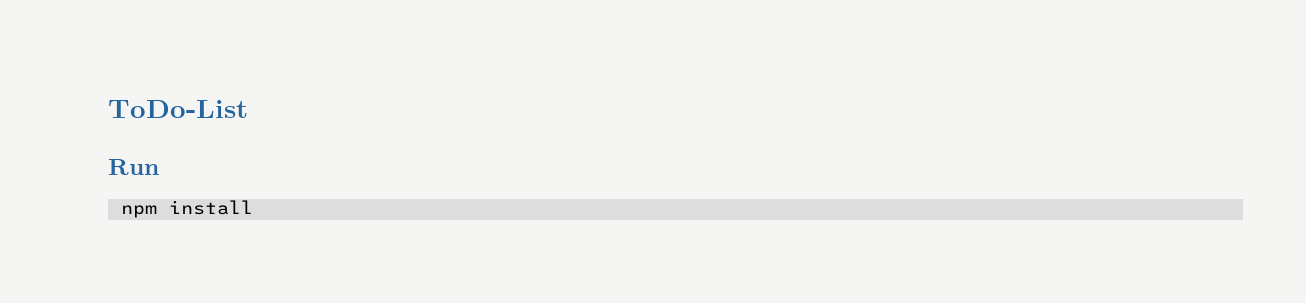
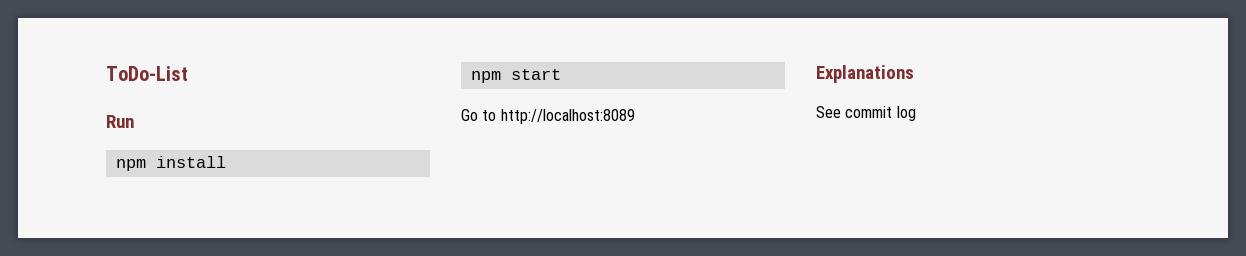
(253, 207) none -> [470,69,561,83] [461,109,635,124] [816,65,914,83] [816,106,916,121] // npm start // Go to http://localhost:8089 // Explanations // See commit log

